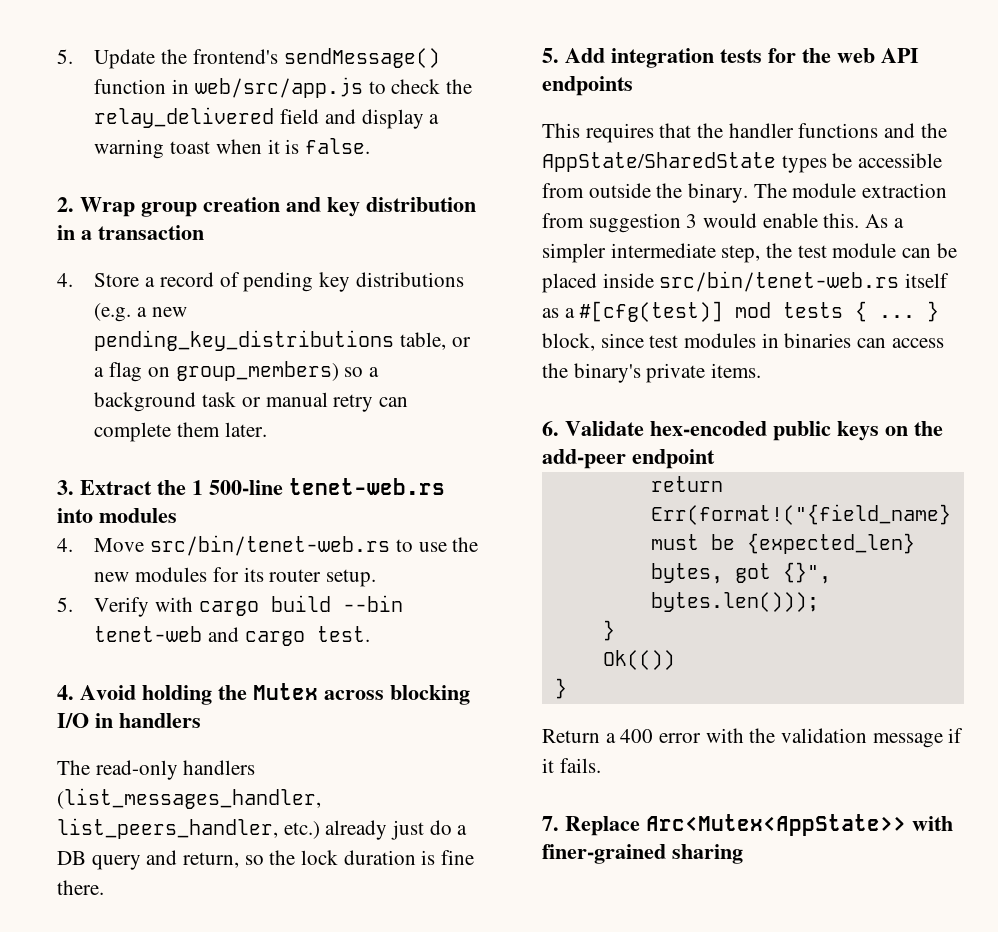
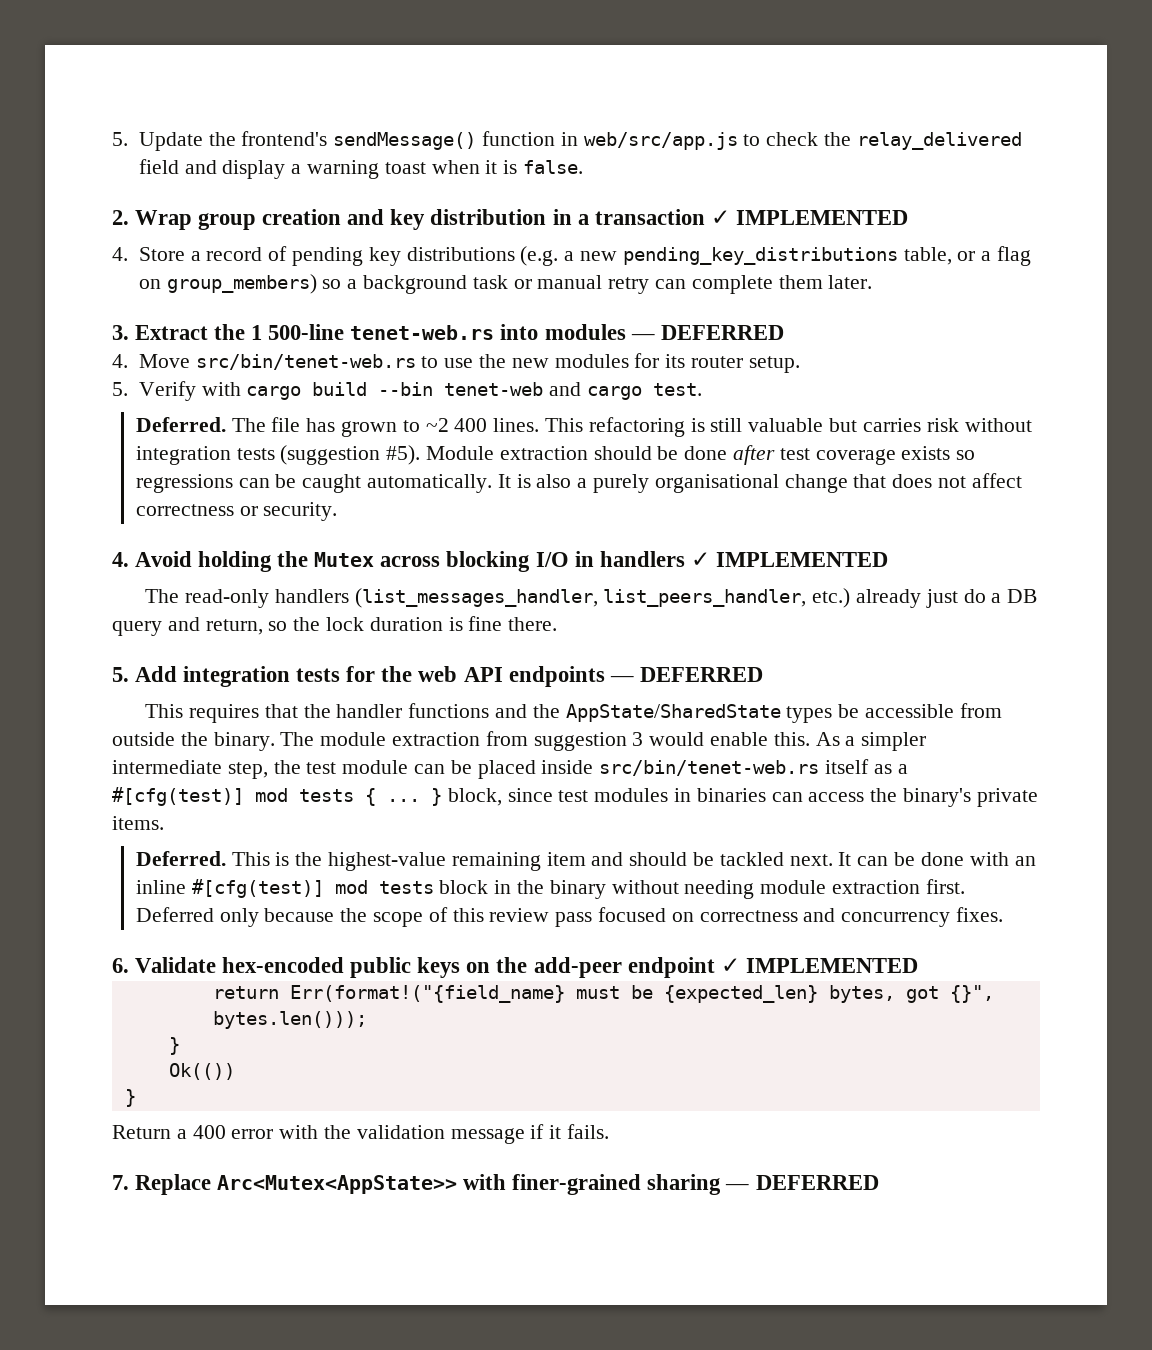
(204, 232) none -> [710,210,908,225] ✓ IMPLEMENTED
(177, 515) none -> [630,325,784,340] — DEFERRED
(370, 634) none -> [135,417,1032,437] [135,445,976,465] [135,473,1022,493] [135,502,338,521] // Deferred. The file has grown to ~2 400 lines. This refactoring is still valuable but carries risk without integration tests (suggestion #5). Module extraction should be done after test coverage exists so regressions can be caught automatically. It is also a purely organisational change that does not affect correctness or security.
(201, 720) none -> [690,552,888,567] ✓ IMPLEMENTED
(633, 86) none -> [609,667,763,682] — DEFERRED
(762, 370) none -> [135,851,1036,871] [135,879,965,899] [135,907,1004,927] // Deferred. This is the highest-value remaining item and should be tackled next. It can be done with an inline #[cfg(test)] mod tests block in the binary without needing module extraction first. Deferred only because the scope of this review pass focused on correctness and concurrency fixes.
(715, 459) none -> [720,958,918,973] ✓ IMPLEMENTED
(743, 854) none -> [725,1175,879,1190] — DEFERRED

